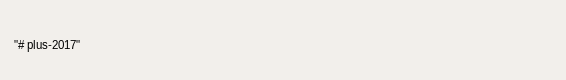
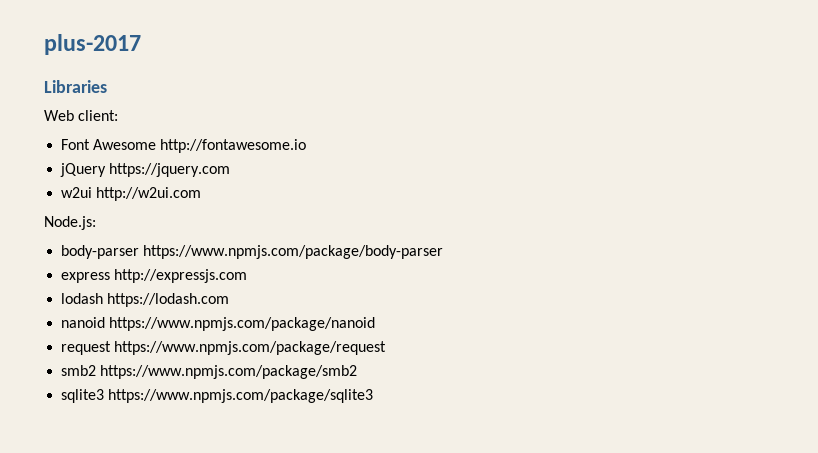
[14,40,81,52] "# plus-2017" -> [44,34,141,55] [44,80,107,93] [44,110,119,121] [61,139,307,153] [60,163,231,177] [61,187,202,201] [44,216,96,230] [61,245,444,259] [61,269,248,283] [61,293,230,307] [61,317,376,331] [61,341,387,355] [61,365,358,379] [61,389,374,403] plus-2017 // Libraries // Web client: // Font Awesome http://fontawesome.io // jQuery https://jquery.com // w2ui http://w2ui.com // Node.js: // body-parser https://www.npmjs.com/package/body-parser // express http://expressjs.com // lodash https://lodash.com // nanoid https://www.npmjs.com/package/nanoid // request https://www.npmjs.com/package/request // smb2 https://www.npmjs.com/package/smb2 // sqlite3 https://www.npmjs.com/package/sqlite3

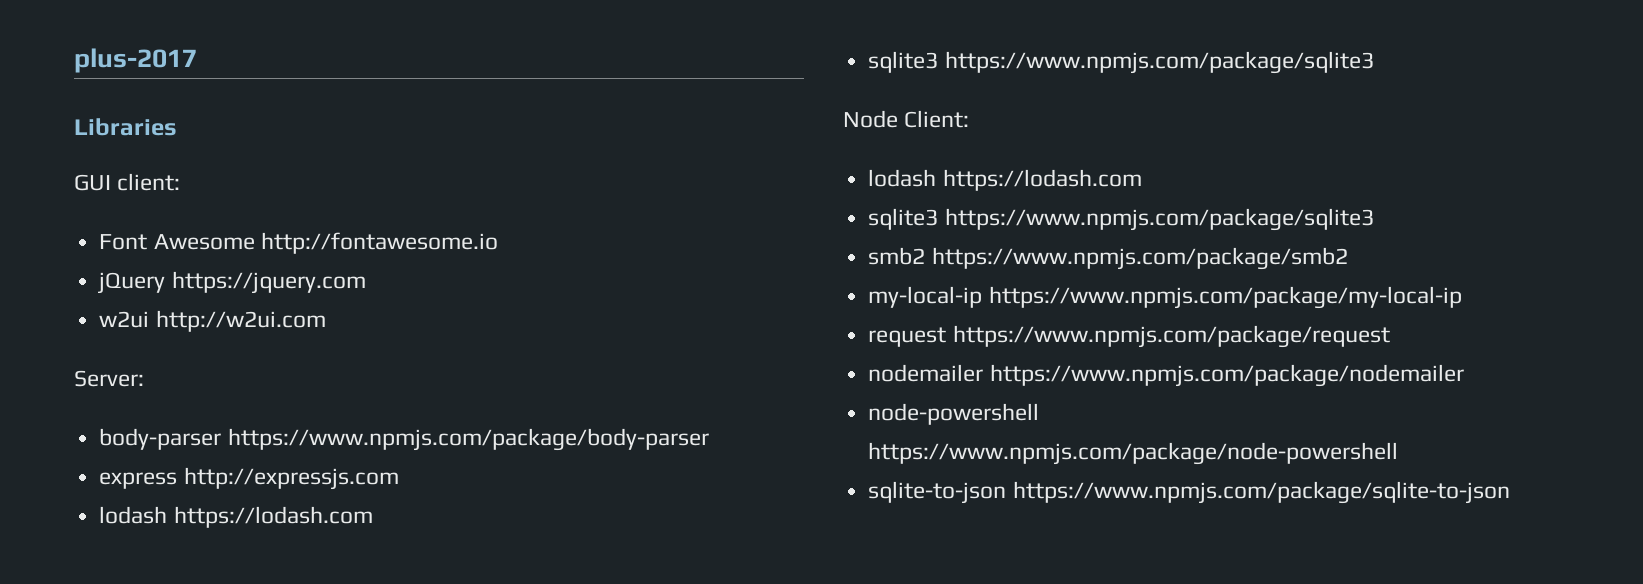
[44,110,74,121] Web -> [74,174,111,191] GUI
[44,216,96,230] Node.js: -> [74,370,144,387] Server:
[61,317,376,331] [61,341,387,355] [61,365,358,379] [61,389,374,403] nanoid https://www.npmjs.com/package/nanoid // request https://www.npmjs.com/package/request // smb2 https://www.npmjs.com/package/smb2 // sqlite3 https://www.npmjs.com/package/sqlite3 -> [868,51,1374,74] [843,110,970,128] [868,169,1142,191] [868,208,1374,231] [868,247,1348,270] [868,286,1462,309] [868,325,1390,348] [868,364,1464,387] [868,403,1040,425] [868,442,1399,465] [868,481,1510,504] sqlite3 https://www.npmjs.com/package/sqlite3 // Node Client: // lodash https://lodash.com // sqlite3 https://www.npmjs.com/package/sqlite3 // smb2 https://www.npmjs.com/package/smb2 // my-local-ip https://www.npmjs.com/package/my-local-ip // request https://www.npmjs.com/package/request // nodemailer https://www.npmjs.com/package/nodemailer // node-powershell https://www.npmjs.com/package/node-powershell // sqlite-to-json https://www.npmjs.com/package/sqlite-to-json

